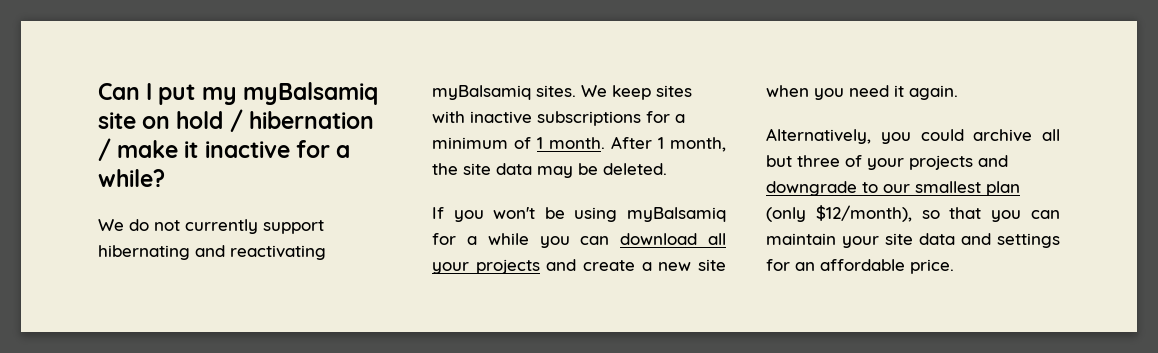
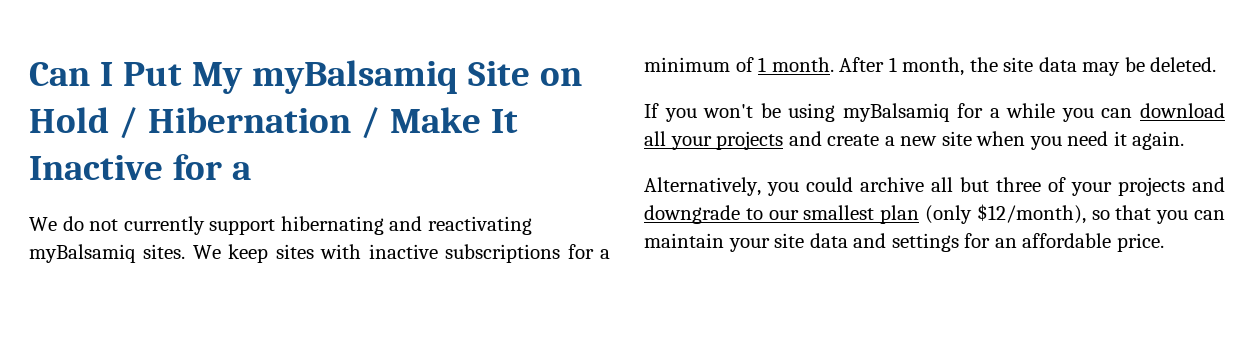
[158,82,378,105] [98,109,374,132] [98,138,351,161] [98,169,165,187] put my myBalsamiq site on hold / hibernation / make it inactive for a while? -> [122,60,582,94] [29,107,518,139] [29,154,251,180] Put My myBalsamiq Site on Hold / Hibernation / Make It Inactive for a

